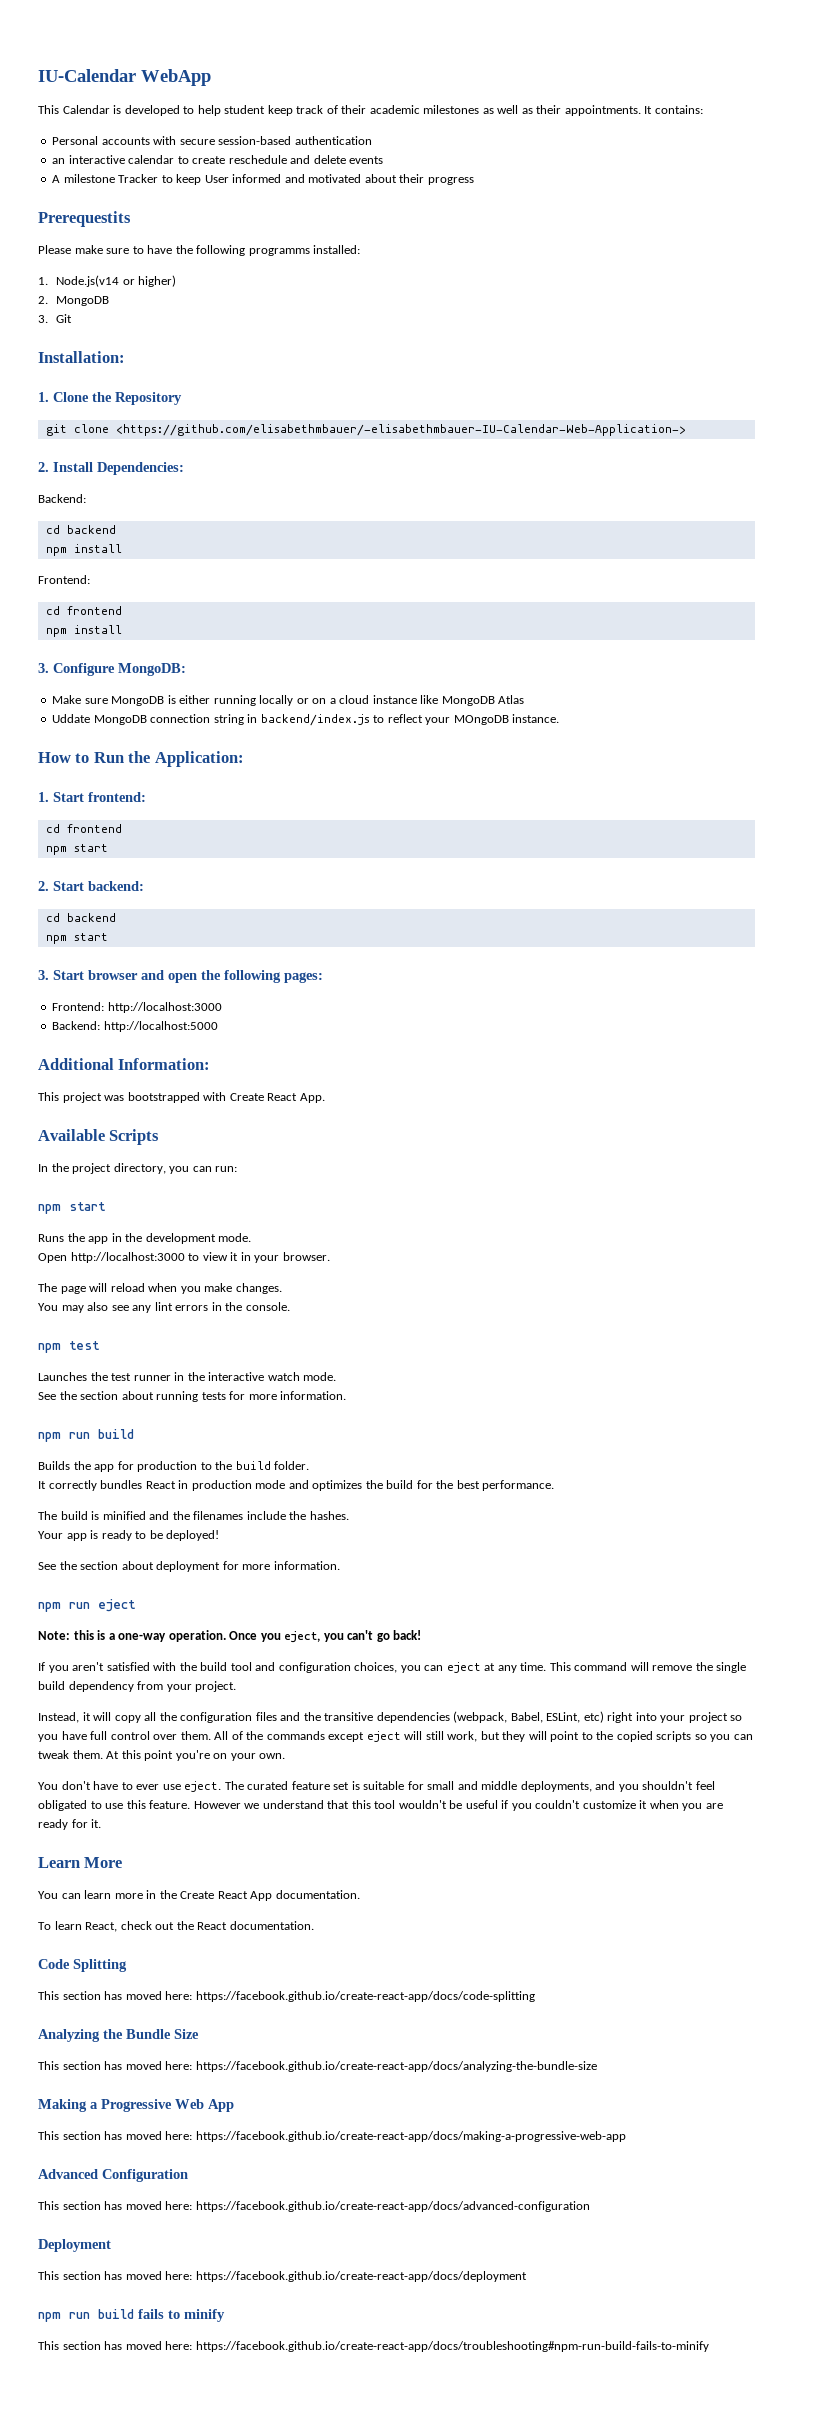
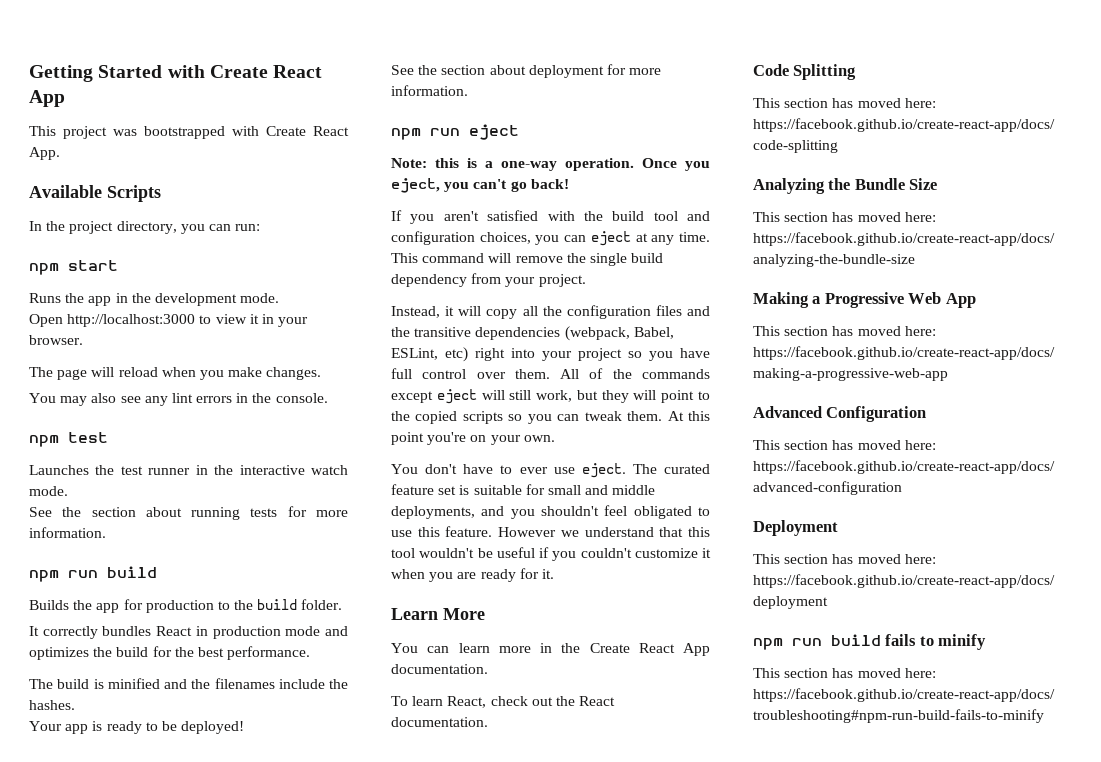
[38,69,211,86] [38,105,703,116] [52,136,372,145] [52,155,384,164] [52,174,474,185] [38,211,131,227] [38,245,361,256] [38,275,177,287] [38,296,110,306] [38,314,73,323] [38,351,125,363] [38,392,182,405] [45,424,686,436] [38,462,184,475] [38,494,86,503] [45,525,116,534] [45,544,122,556] [38,575,90,584] [45,606,122,615] [45,625,122,637] [38,663,186,676] [52,695,525,706] [52,714,560,726] [38,751,244,767] [38,792,146,802] [45,824,122,833] [45,844,108,855] [38,881,144,891] [45,913,116,922] [45,933,108,944] [38,970,323,983] [52,1002,222,1013] [52,1021,218,1032] [38,1058,211,1070] IU-Calendar WebApp // This Calendar is developed to help student keep track of their academic milestones as well as their appointments. It contains: // Personal accounts with secure session-based authentication // an interactive calendar to create reschedule and delete events // A milestone Tracker to keep User informed and motivated about their progress // Prerequestits // Please make sure to have the following programms installed: // 1. Node.js(v14 or higher) // 2. MongoDB // 3. Git // Installation: // 1. Clone the Repository // git clone <https://github.com/elisabethmbauer/-elisabethmbauer-IU-Calendar-Web-Application-> // 2. Install Dependencies: // Backend: // cd backend // npm install // Frontend: // cd frontend // npm install // 3. Configure MongoDB: // Make sure MongoDB is either running locally or on a cloud instance like MongoDB Atlas // Uddate MongoDB connection string in backend/index.js to reflect your MOngoDB instance. // How to Run the Application: // 1. Start frontend: // cd frontend // npm start // 2. Start backend: // cd backend // npm start // 3. Start browser and open the following pages: // Frontend: http://localhost:3000 // Backend: http://localhost:5000 // Additional Information: -> [29,65,323,82] [29,90,65,107] Getting Started with Create React App

